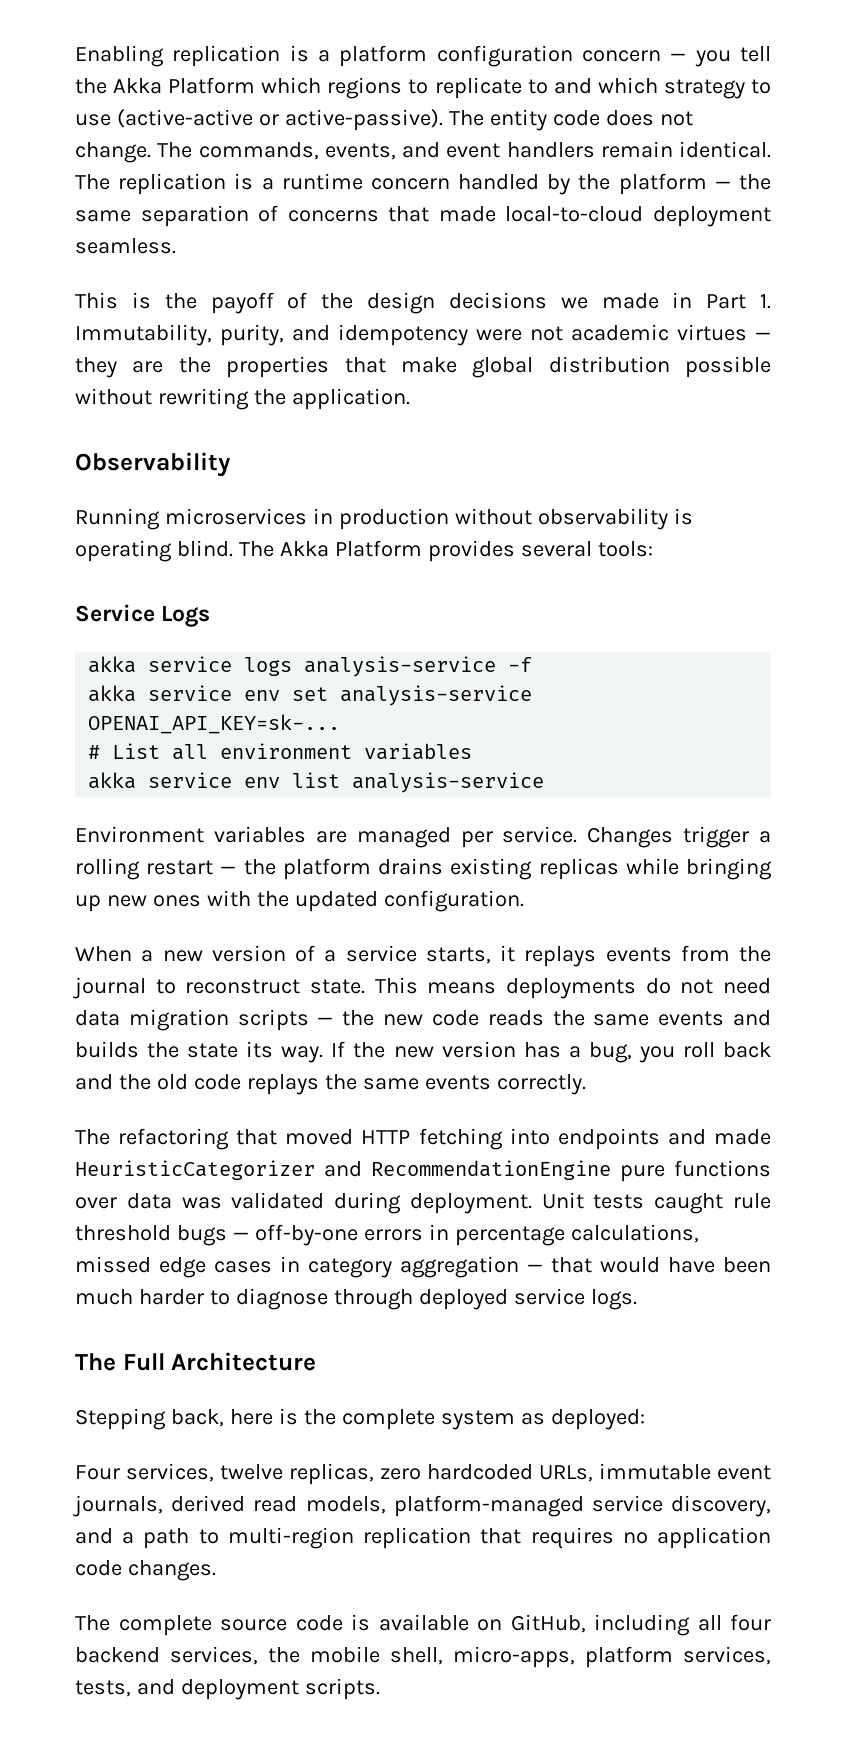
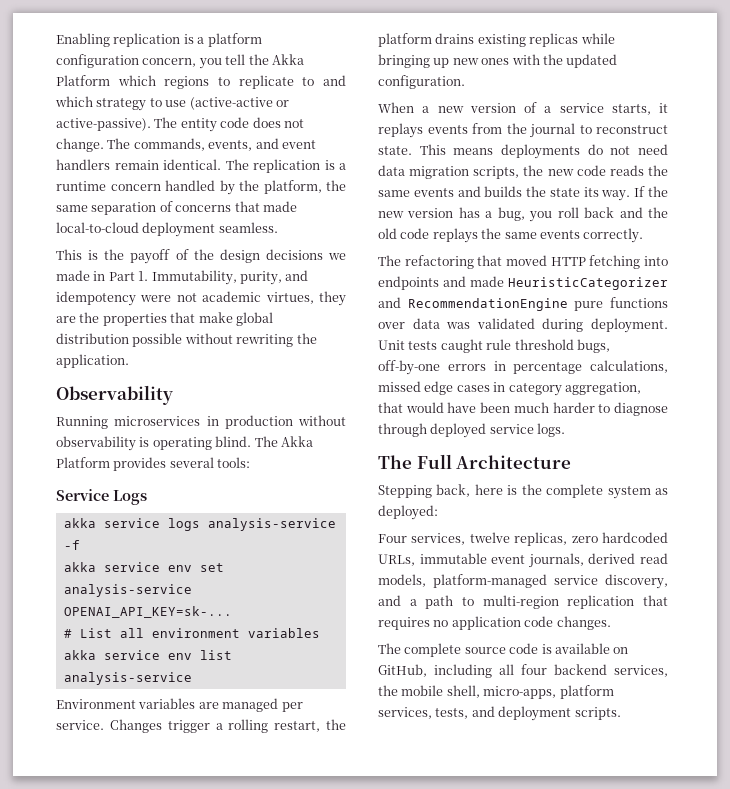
[581,50,687,62] concern — -> [142,58,197,67] concern,
[618,173,731,195] platform — -> [263,180,322,194] platform,
[677,324,771,341] virtues — -> [265,292,314,304] virtues,
[146,860,237,875] restart — -> [274,721,321,732] restart,
[237,1009,334,1031] scripts — -> [473,166,520,179] scripts,
[176,1225,249,1246] bugs — -> [576,339,610,353] bugs,
[400,1256,543,1278] aggregation — -> [564,382,641,395] aggregation,

